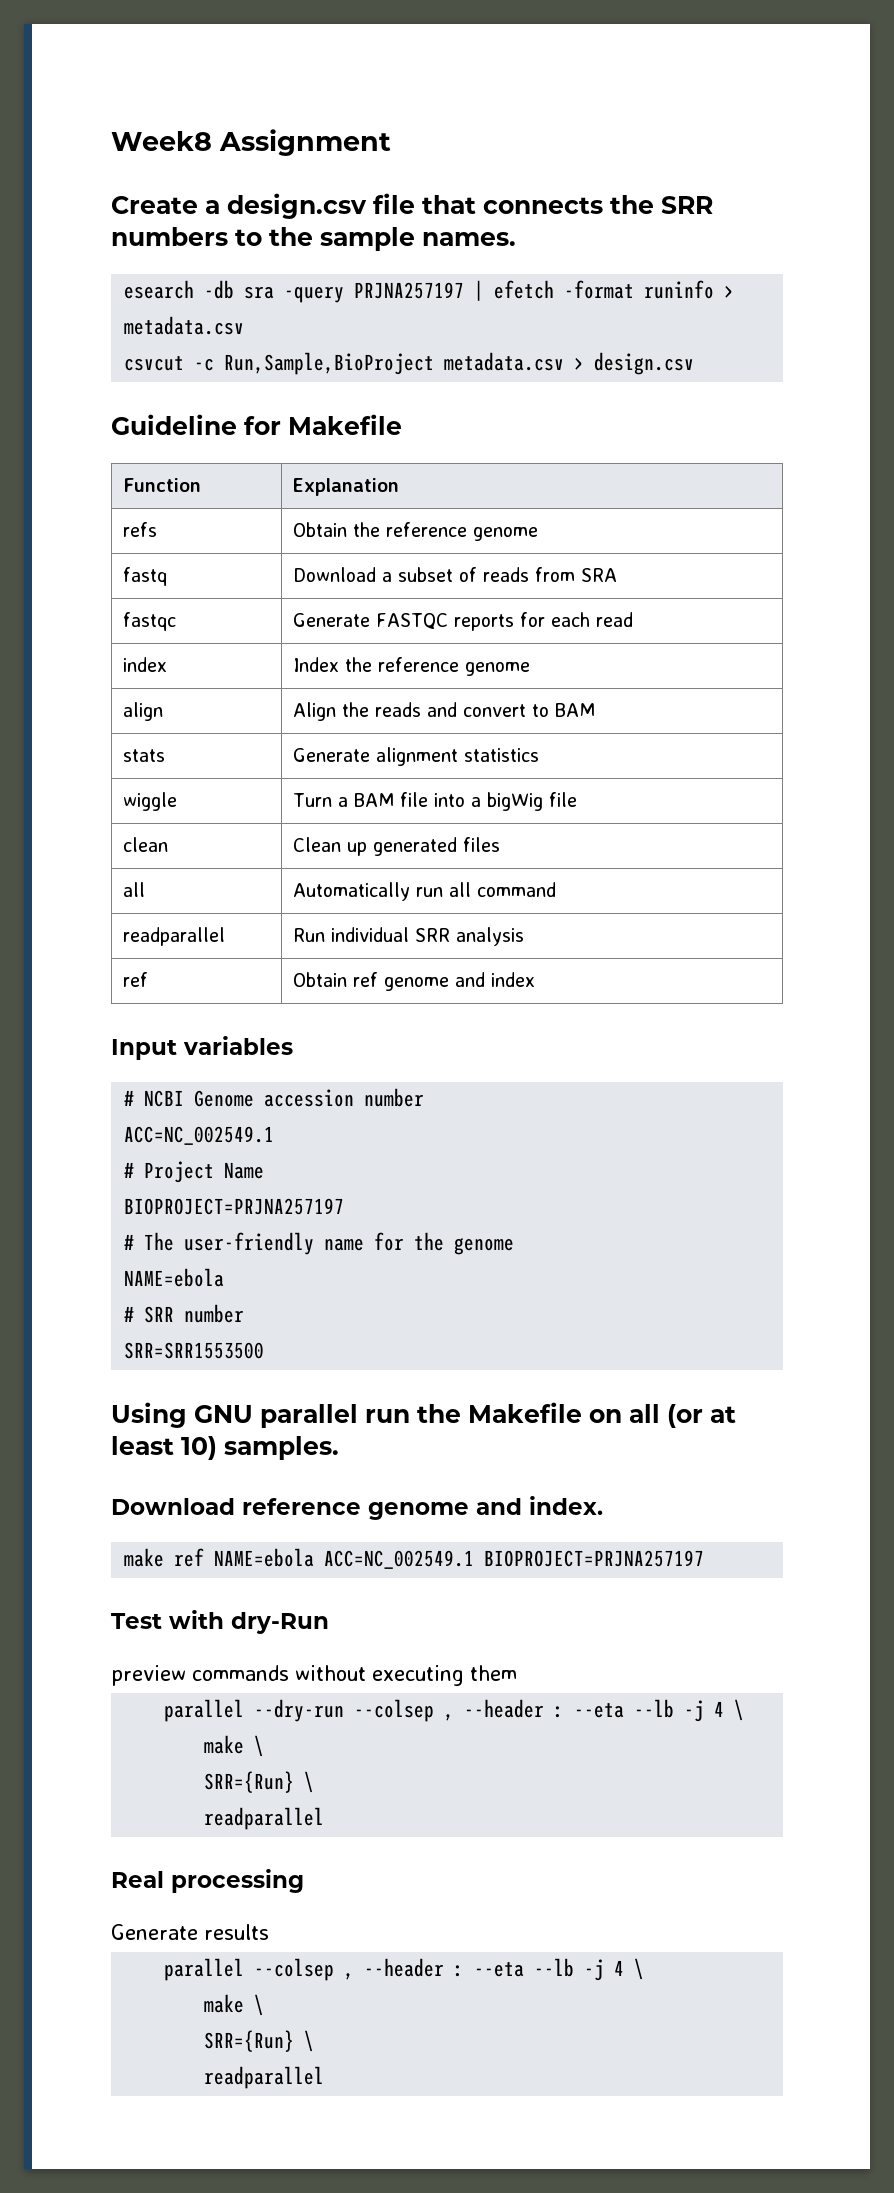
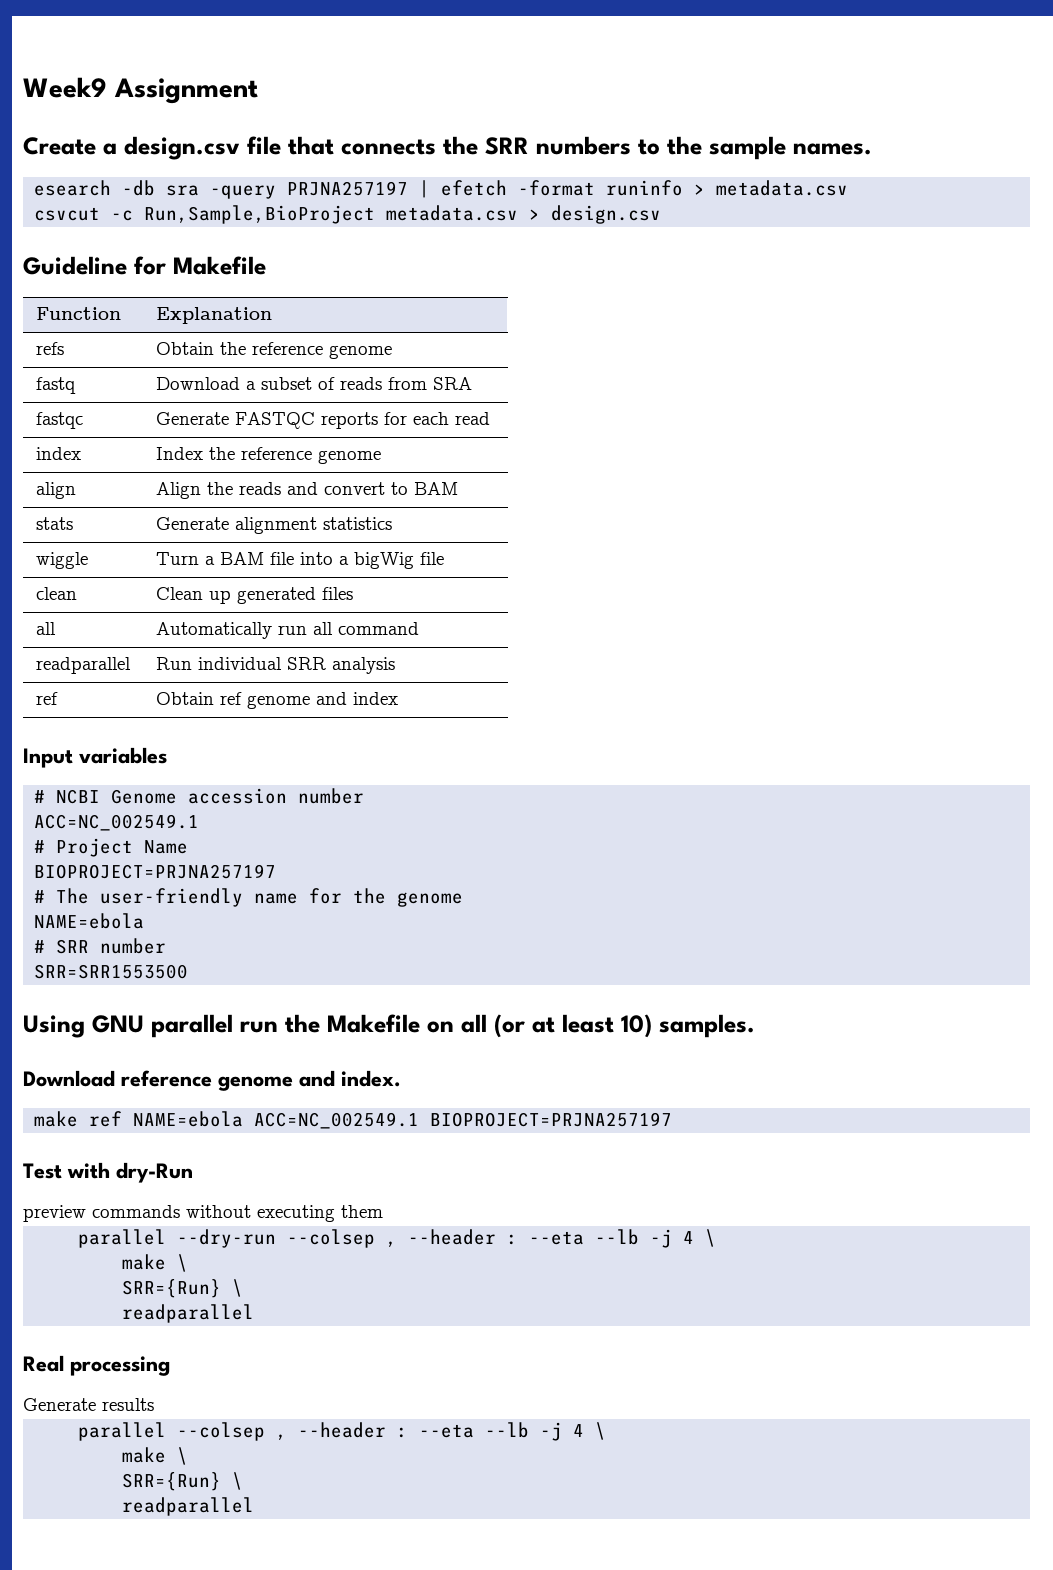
[111,131,212,151] Week8 -> [23,77,107,98] Week9

